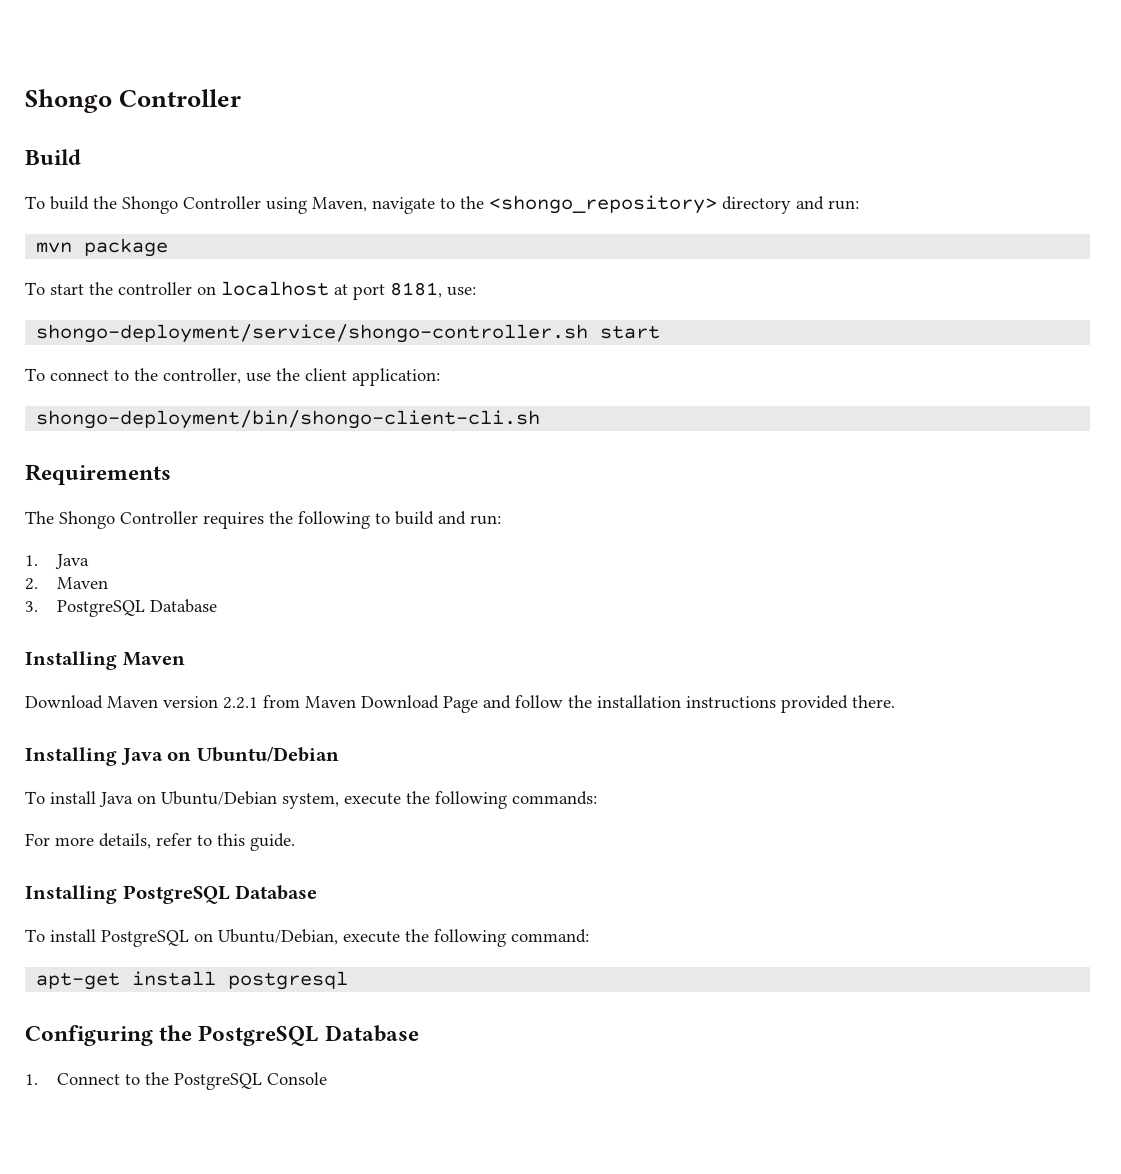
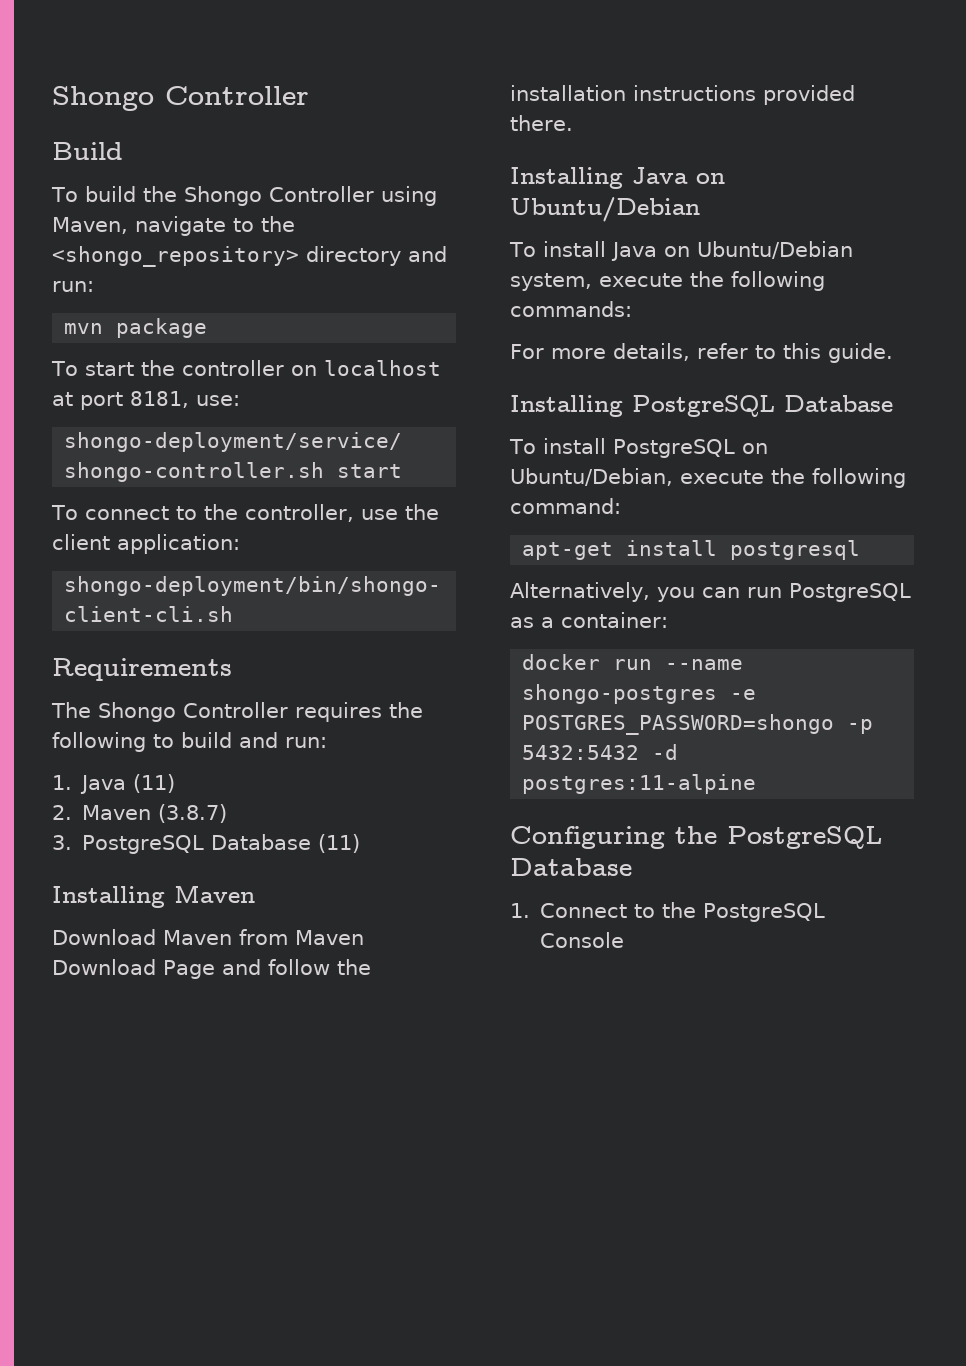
(90, 561) none -> [133,774,176,793] (11)
(109, 583) none -> [158,804,228,823] (3.8.7)
(218, 606) none -> [318,834,361,853] (11)
[163,696,258,709] version 2.2.1 -> (232, 937) none
(349, 980) none -> [510,582,911,602] [510,612,668,628] [522,654,744,670] [522,684,757,704] [522,714,874,735] [522,744,679,760] [522,774,757,794] // Alternatively, you can run PostgreSQL as a container: // docker run --name shongo-postgres -e POSTGRES_PASSWORD=shongo -p 5432:5432 -d postgres:11-alpine

